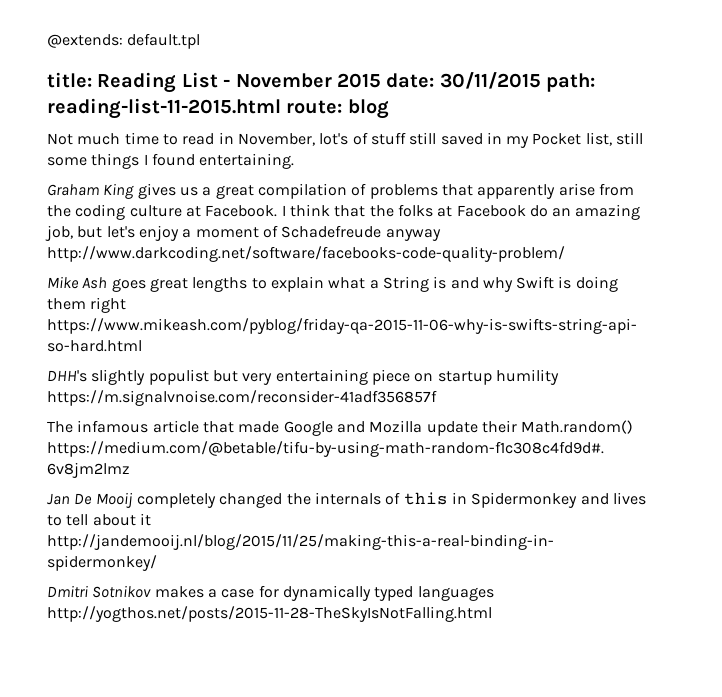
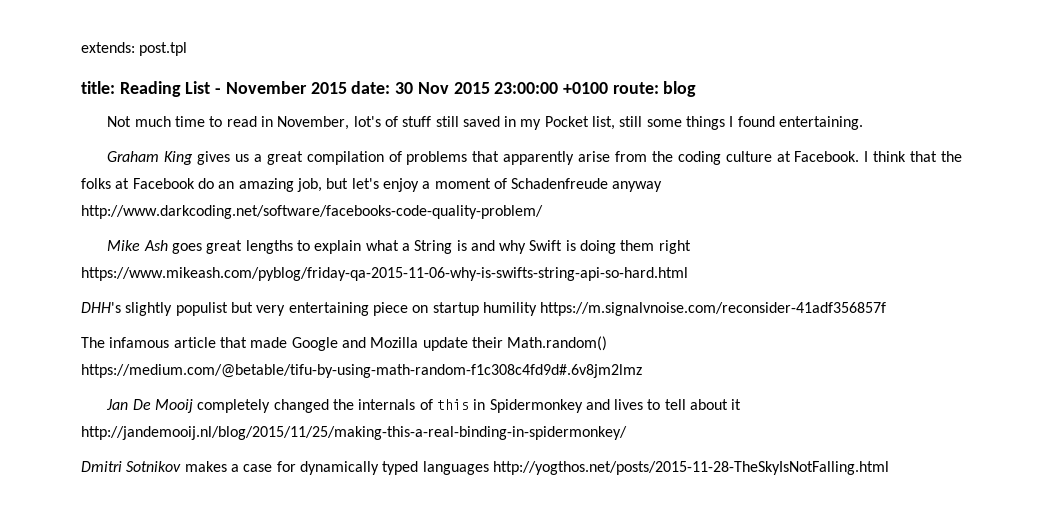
[47,33,201,49] @extends: default.tpl -> [81,42,188,56] extends: post.tpl
[439,72,596,92] [47,98,281,119] 30/11/2015 path: reading-list-11-2015.html -> [395,82,608,94] 30 Nov 2015 23:00:00 +0100
[281,225,382,238] Schadefreude -> [511,178,609,189] Schadenfreude

